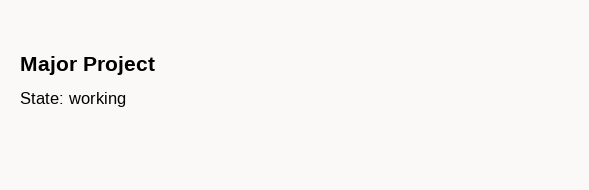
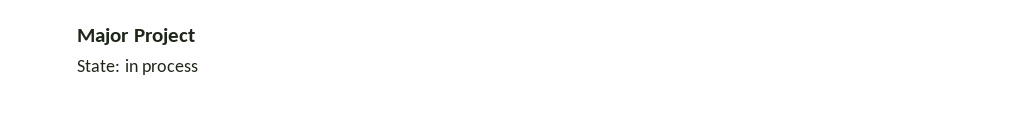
[68,92,126,107] working -> [124,59,199,75] in process

